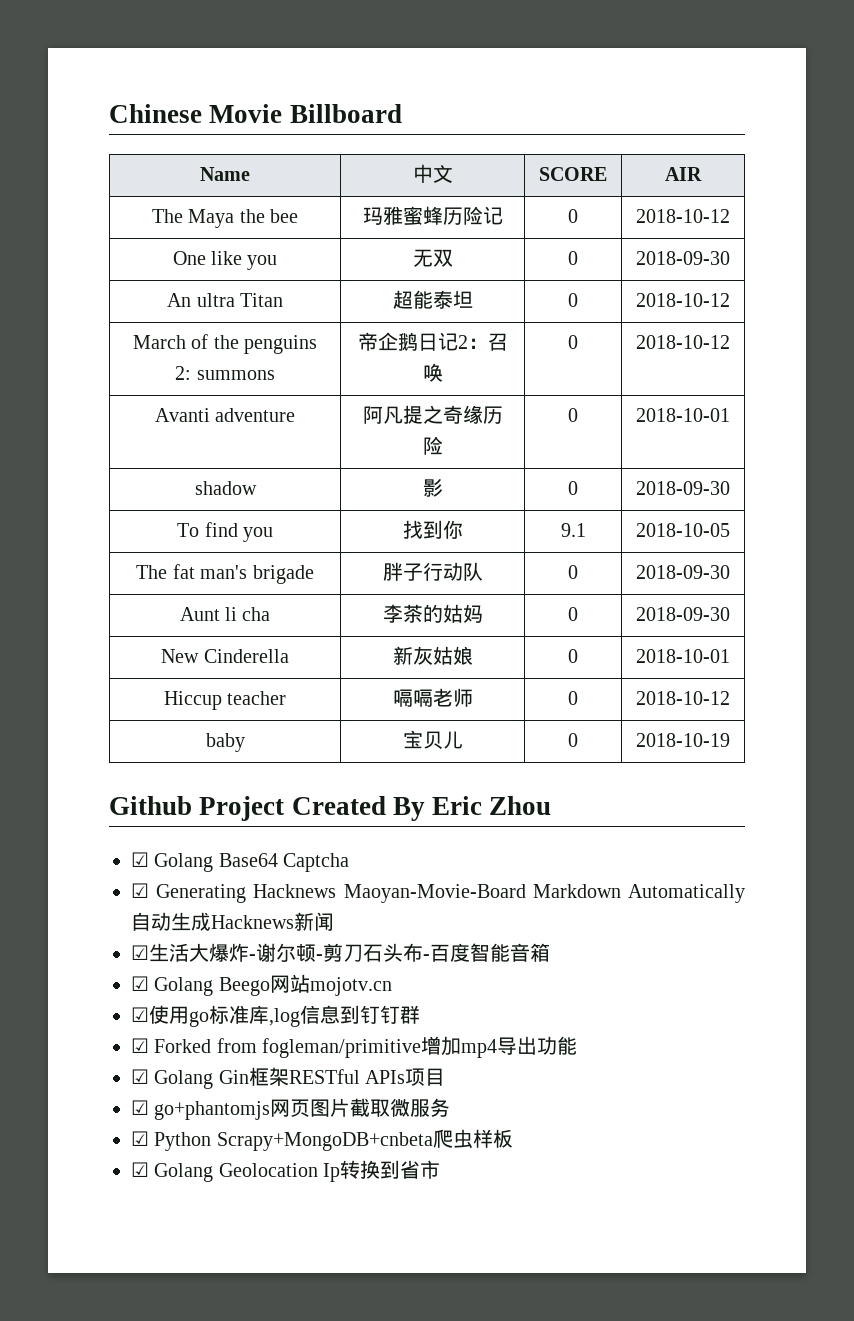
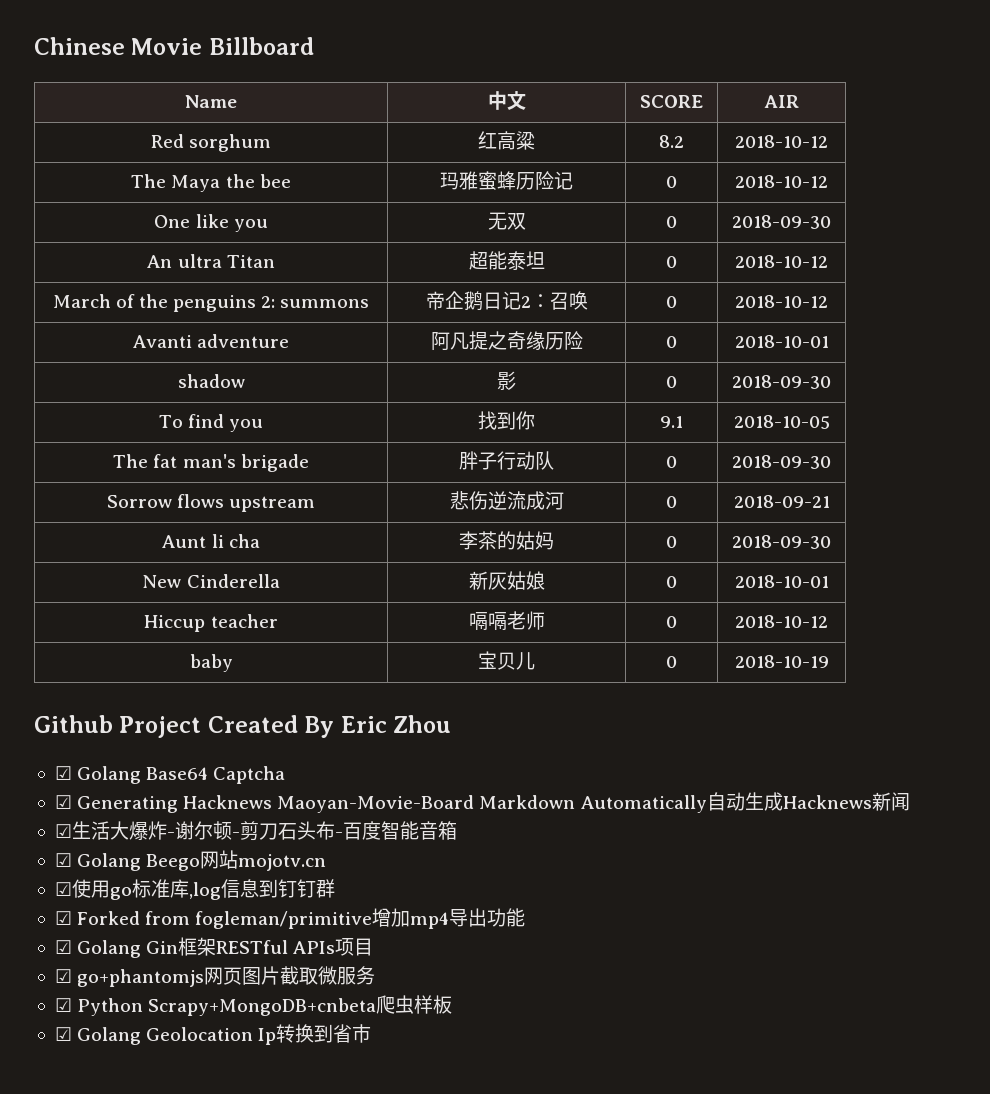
(702, 174) none -> [150,134,272,152] [478,131,535,150] [659,135,684,148] [735,135,828,148] // Red sorghum | 红高粱 | 8.2 | 2018-10-12
(730, 572) none -> [106,494,316,512] [449,491,564,510] [666,496,677,508] [733,495,830,508] // Sorrow flows upstream | 悲伤逆流成河 | 0 | 2018-09-21

